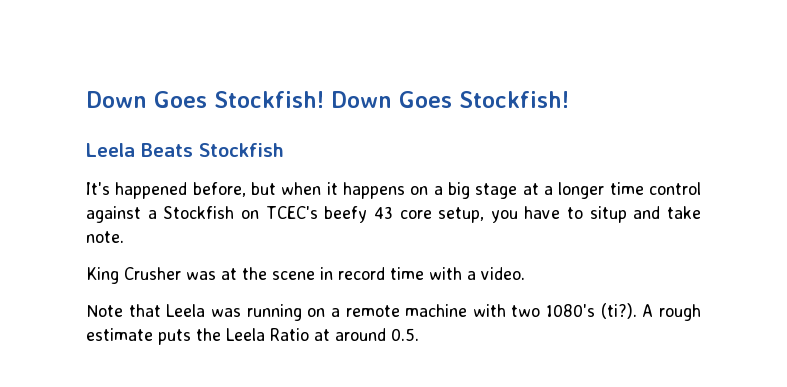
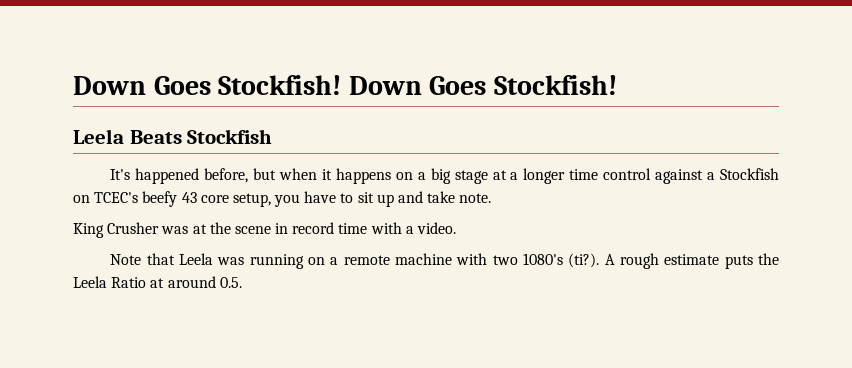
[589,206,627,223] situp -> [357,192,394,207] sit up

